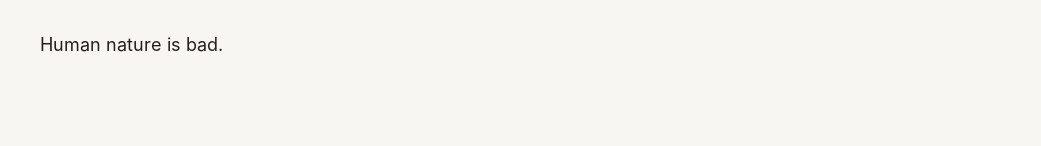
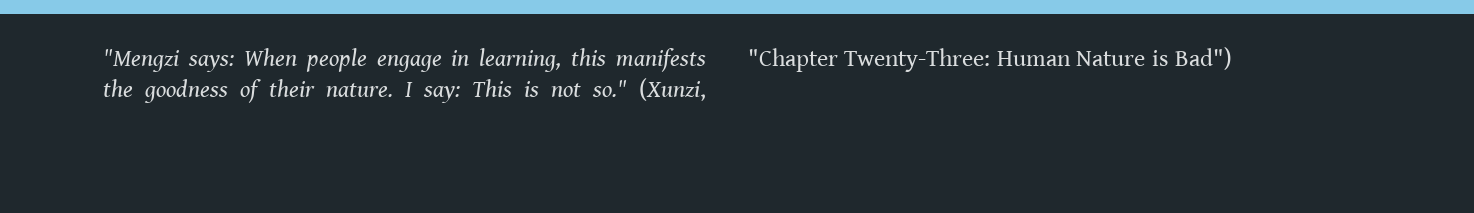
[40,37,223,52] Human nature is bad. -> [103,48,706,72] [103,78,706,103] [748,47,1233,72] "Mengzi says: When people engage in learning, this manifests the goodness of their nature. I say: This is not so." (Xunzi, "Chapter Twenty-Three: Human Nature is Bad")

